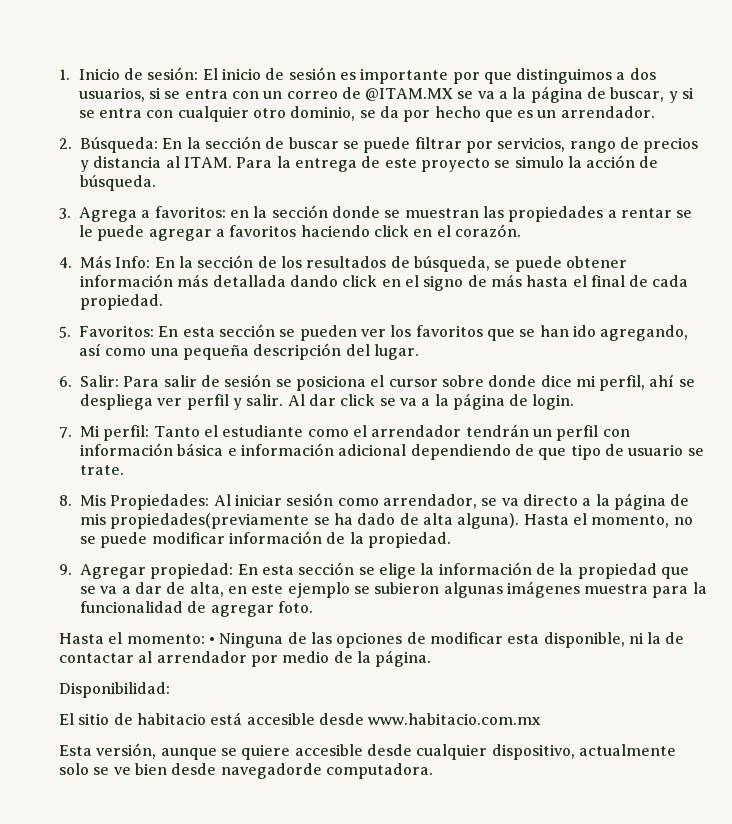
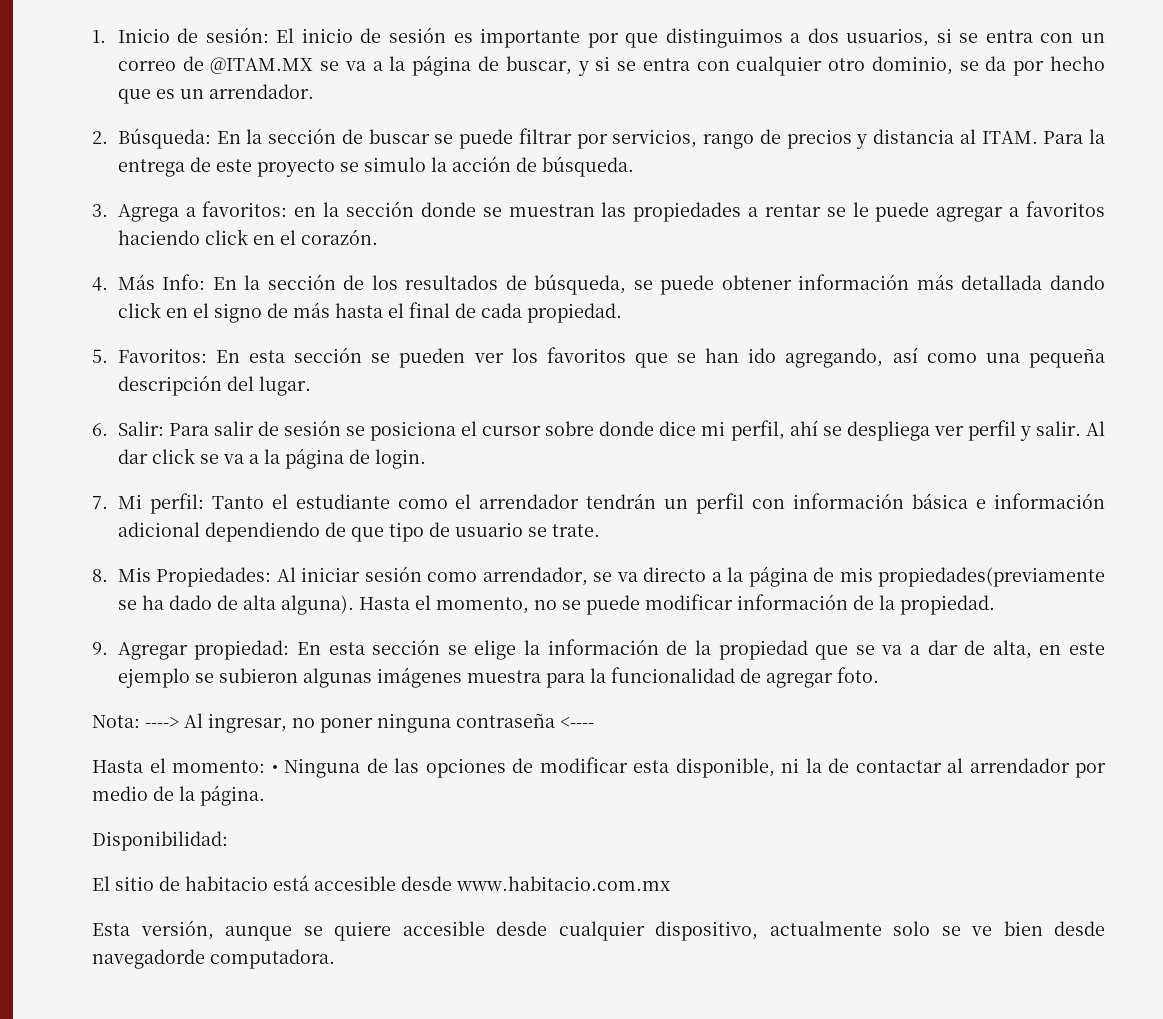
(313, 607) none -> [92,713,594,733] // Nota: ----> Al ingresar, no poner ninguna contraseña <----

